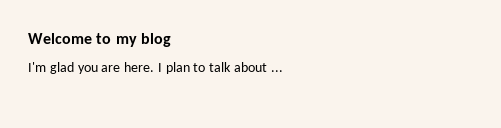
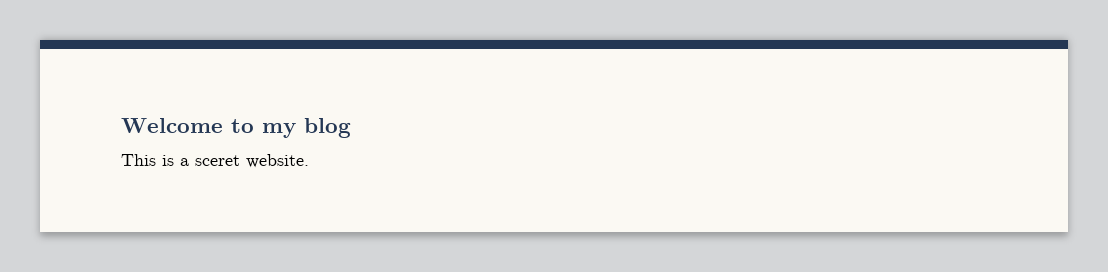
[28,62,283,74] I'm glad you are here. I plan to talk about ... -> [121,154,309,168] This is a sceret website.

